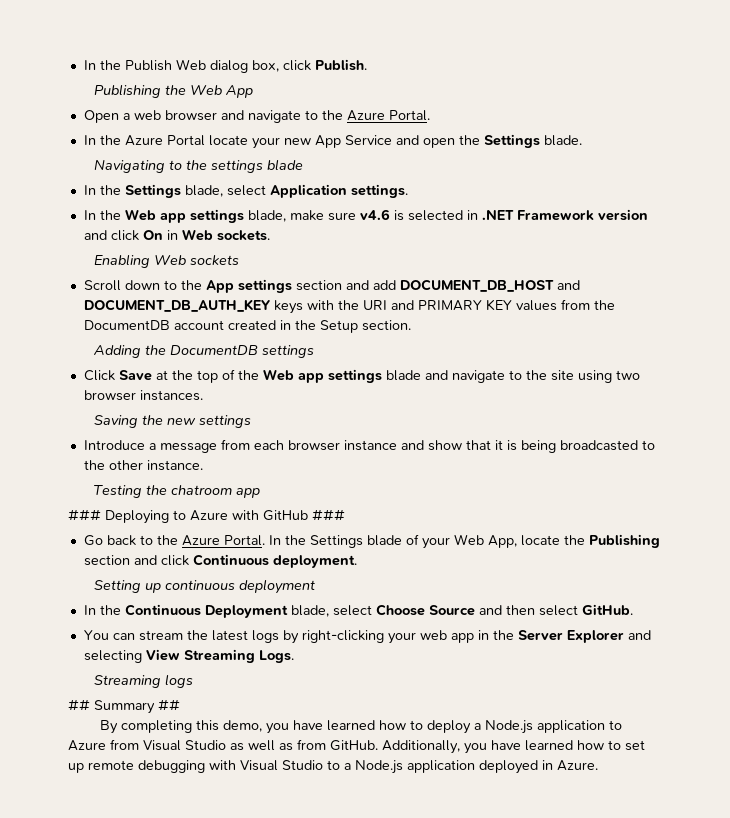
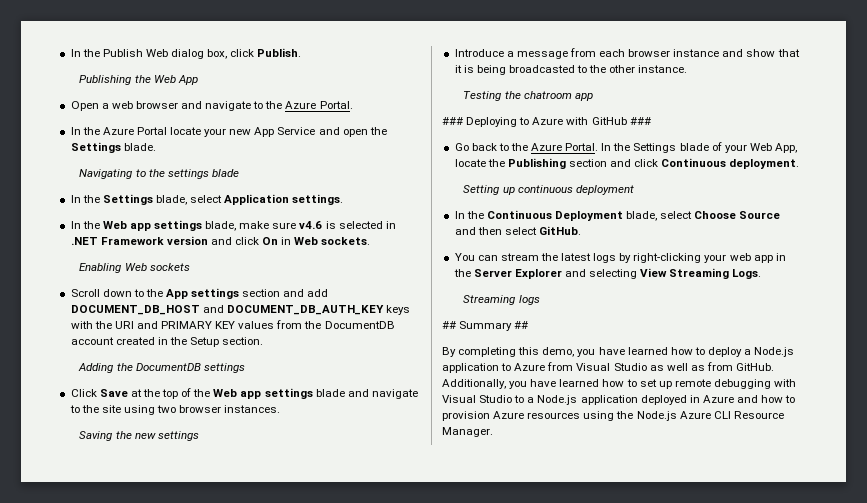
[557,760,598,771] Azure. -> [702,395,796,403] [442,411,784,421] [442,427,493,437] Azure and how to provision Azure resources using the Node.js Azure CLI Resource Manager.

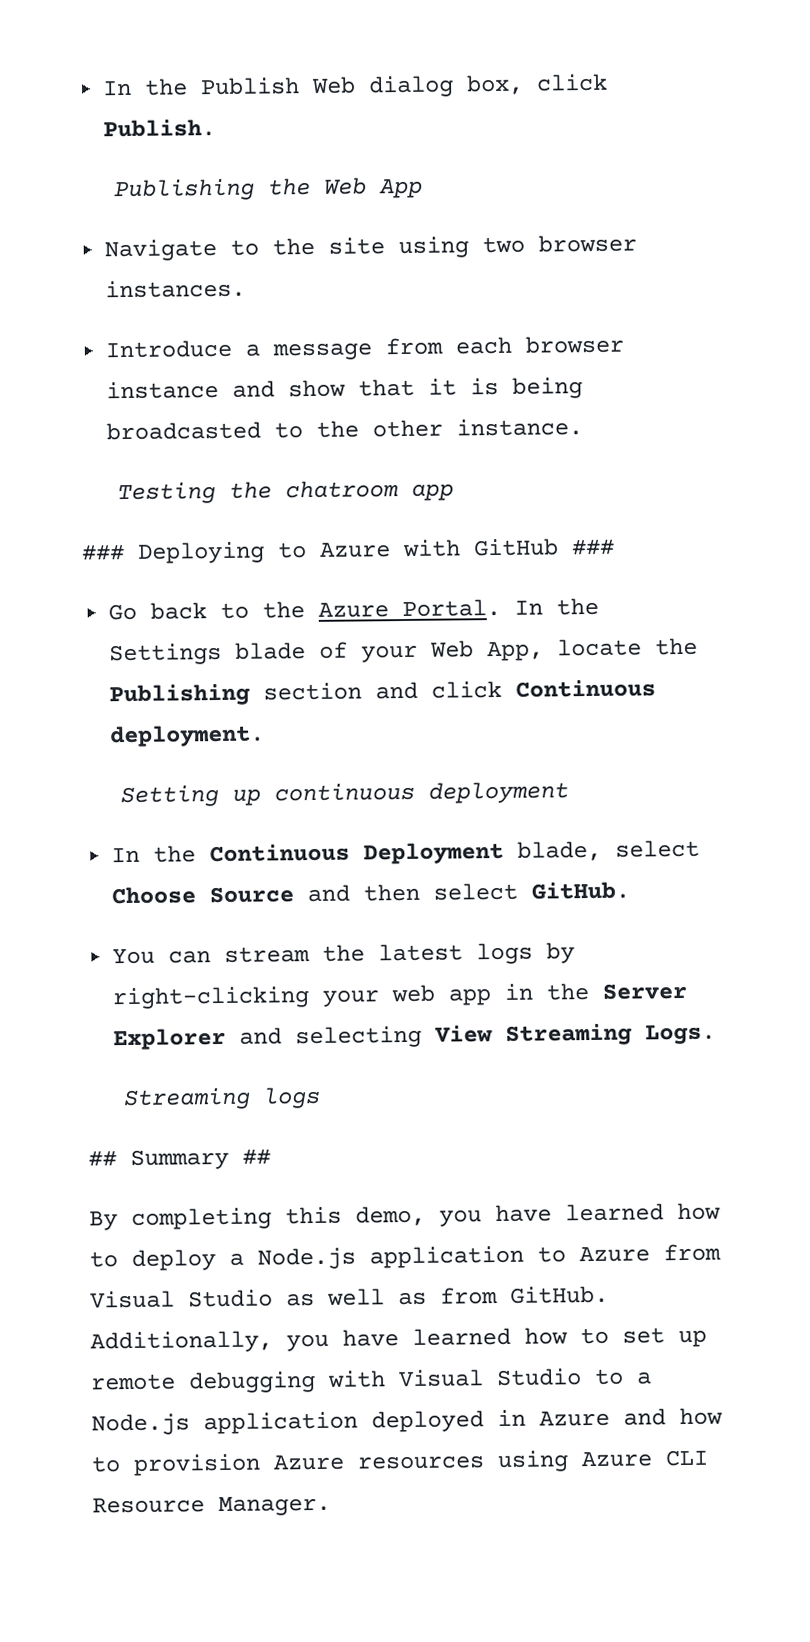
[70,101,353,111] [70,127,387,137] [70,142,156,153] [79,169,239,179] [70,194,344,205] [70,220,396,231] [70,236,371,245] [79,263,190,273] [70,288,329,299] [70,305,410,315] [70,320,395,329] [70,337,264,347] [78,363,245,373] [70,388,418,399] Open a web browser and navigate to the Azure Portal. // In the Azure Portal locate your new App Service and open the Settings blade. // Navigating to the settings blade // In the Settings blade, select Application settings. // In the Web app settings blade, make sure v4.6 is selected in .NET Framework version and click On in Web sockets. // Enabling Web sockets // Scroll down to the App settings section and add DOCUMENT_DB_HOST and DOCUMENT_DB_AUTH_KEY keys with the URI and PRIMARY KEY values from the DocumentDB account created in the Setup section. // Adding the DocumentDB settings // Click Save at the top of the Web app settings blade and navigate -> [104,238,218,262] Navigate
[79,431,199,441] // Saving the new settings -> (247, 289) none
[616,411,677,421] the Node.js -> (569, 1461) none

